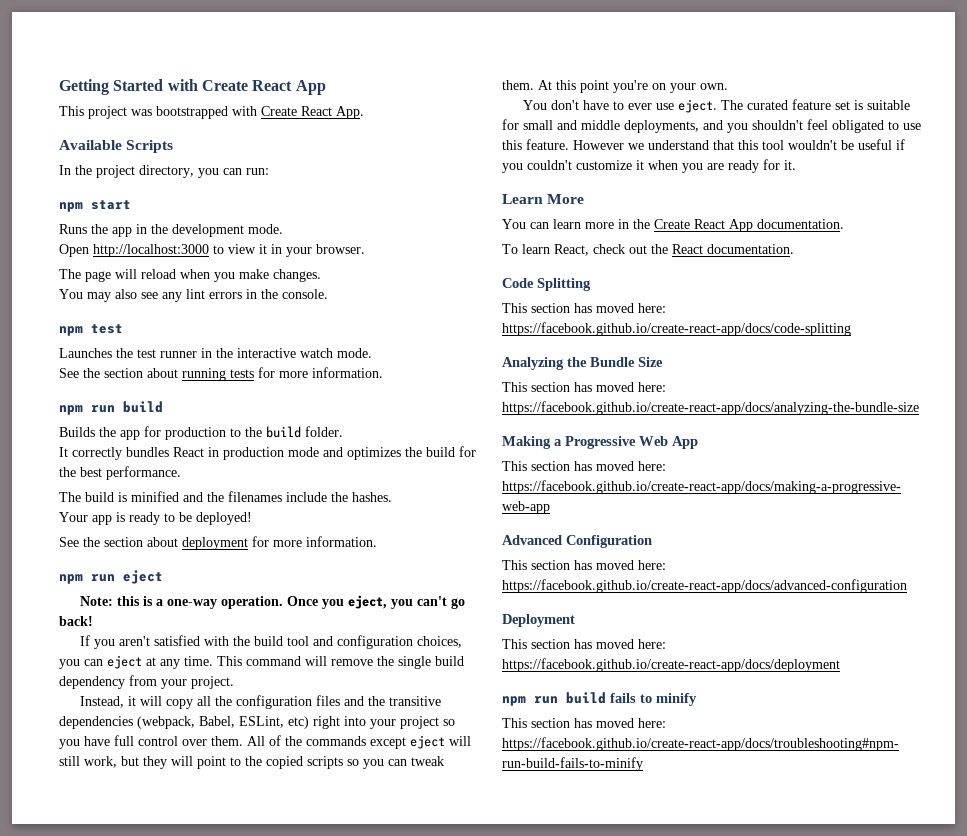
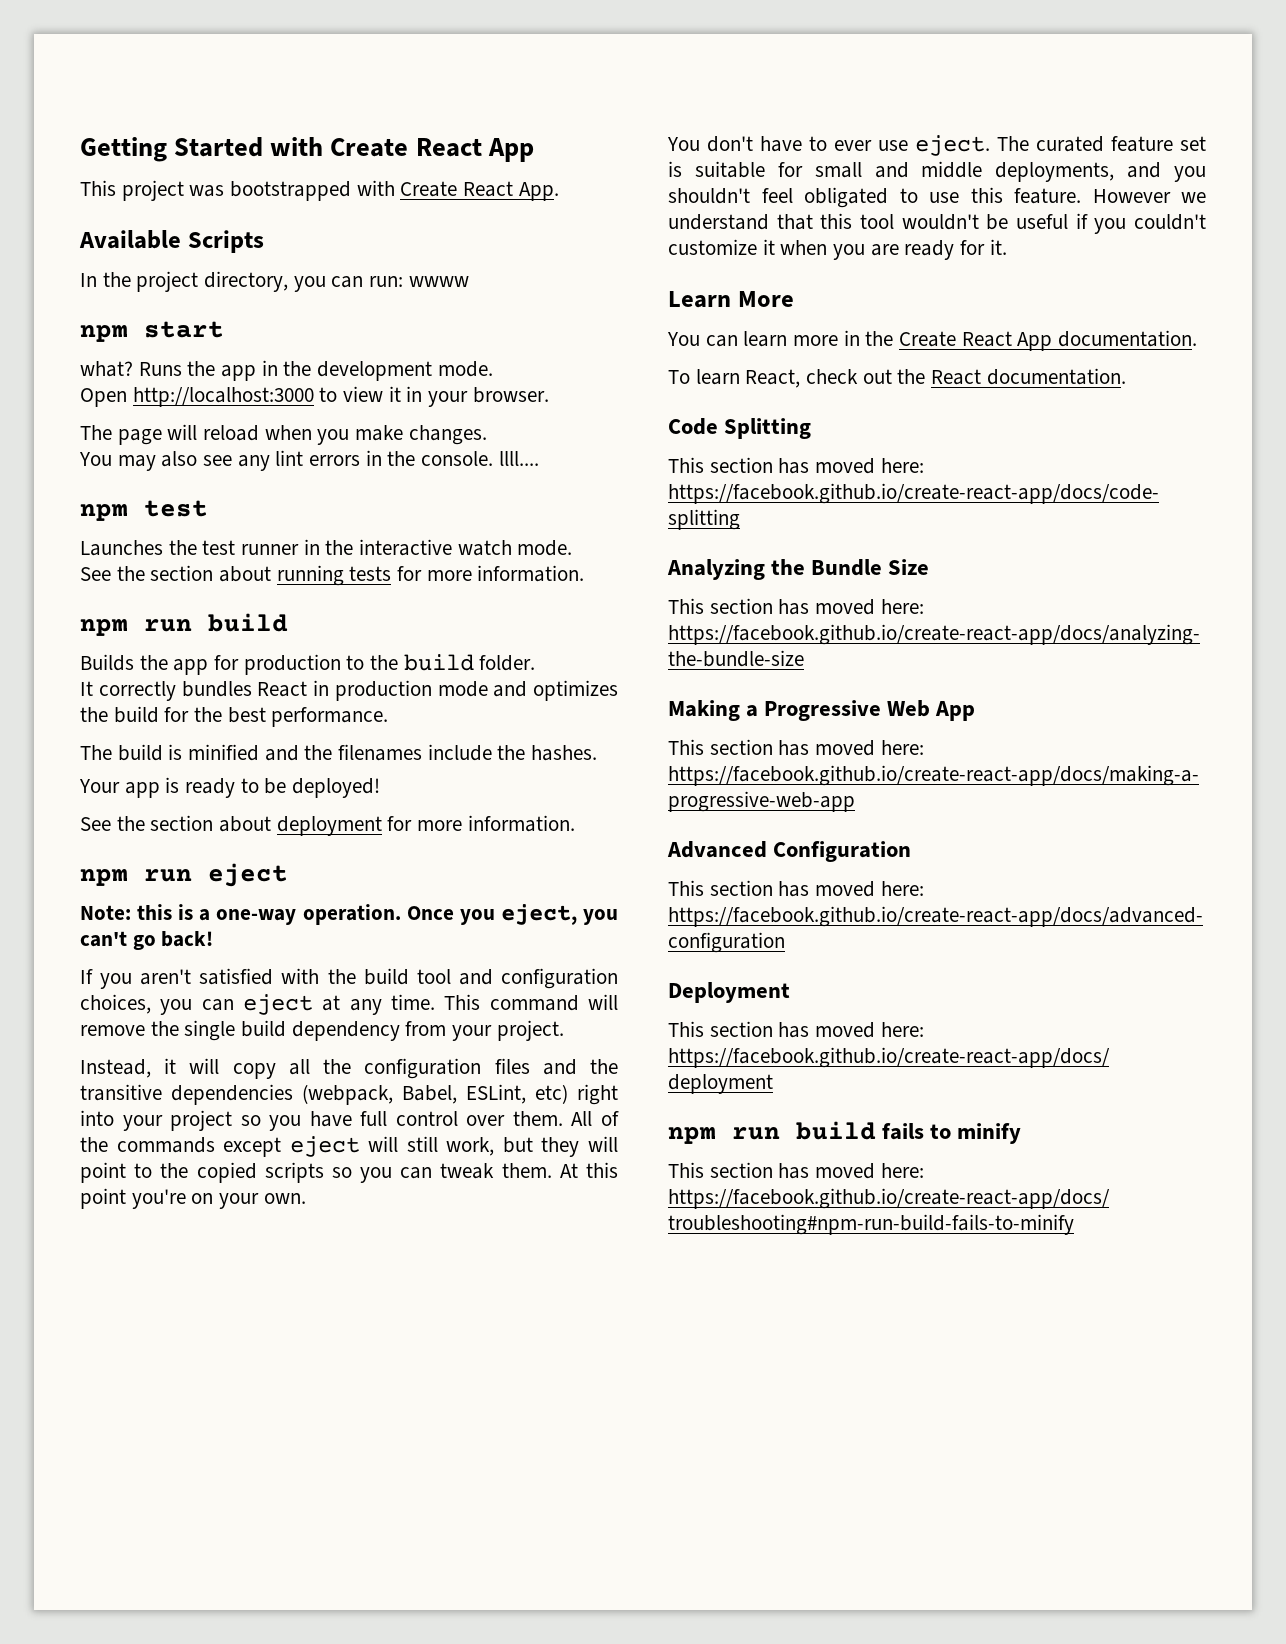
(269, 171) none -> [408,276,469,287] wwww
(131, 205) none -> [80,361,133,377] what?
(328, 294) none -> [498,451,539,466] llll....

